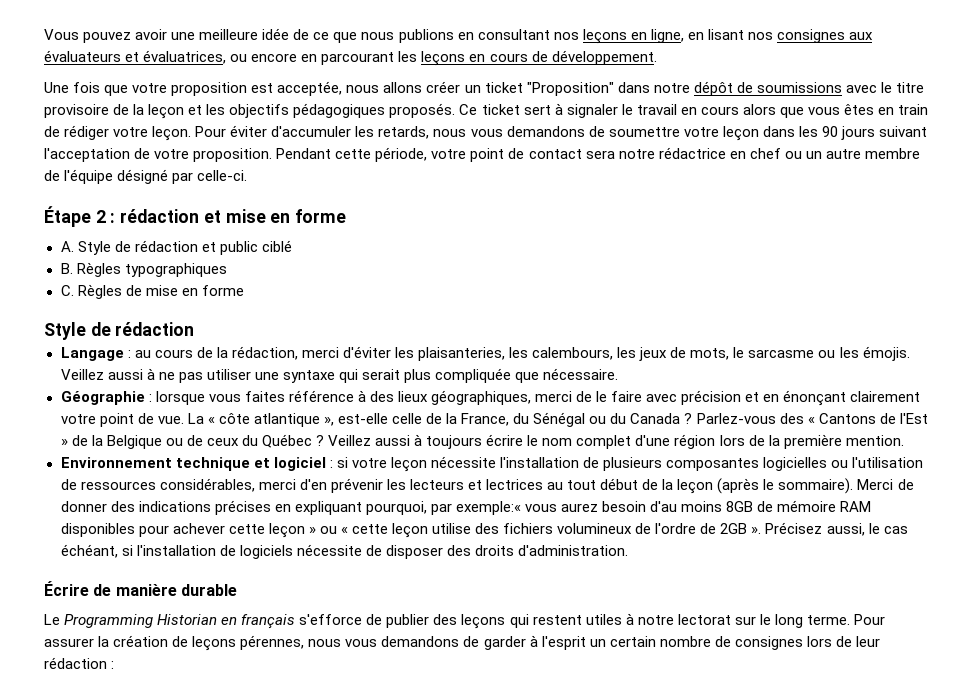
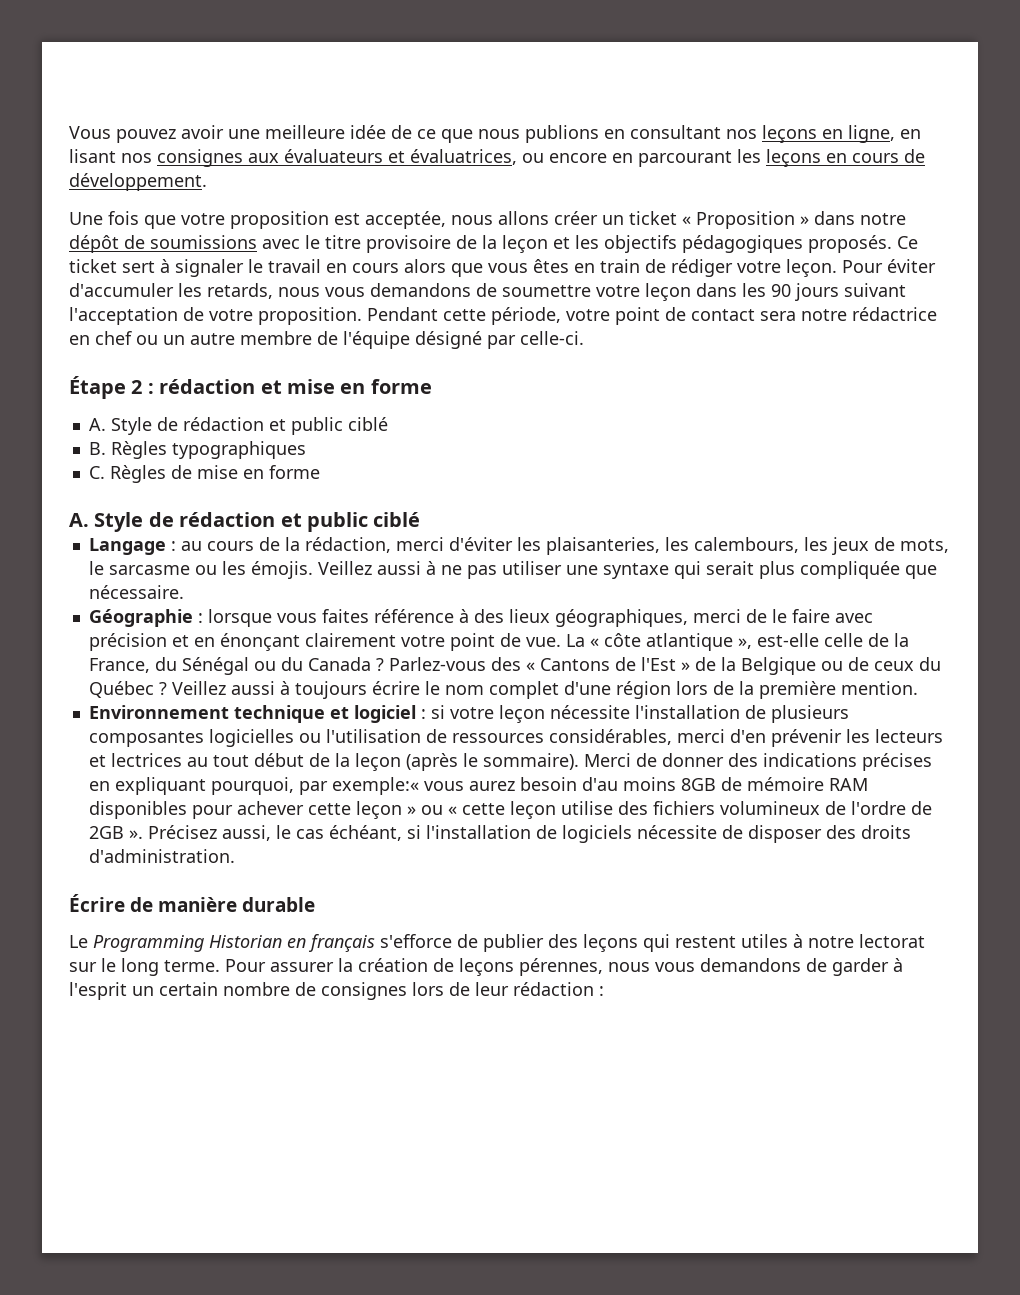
[526,82,614,96] "Proposition" -> [682,211,809,229] « Proposition »
[44,322,195,340] Style de rédaction -> [69,512,421,532] A. Style de rédaction et public ciblé

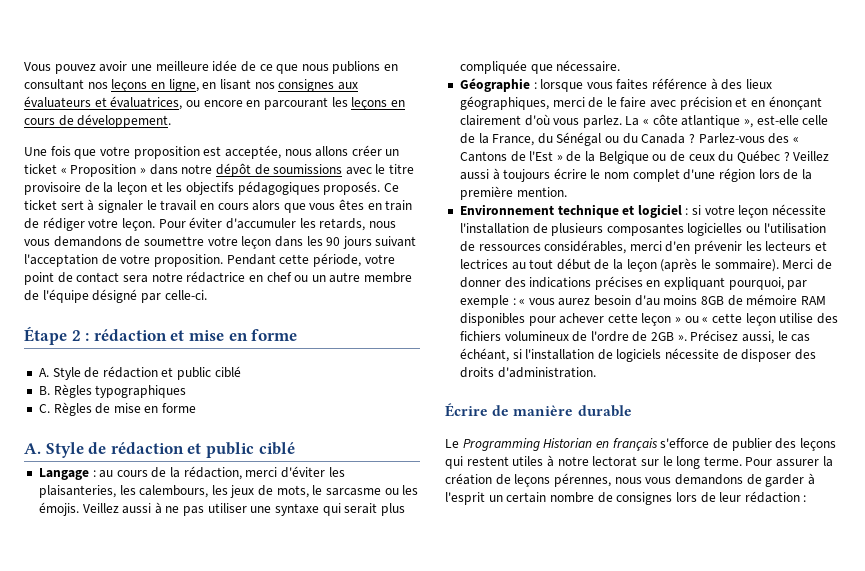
[400,633,561,651] votre point de vue. -> [524,114,622,128] d'où vous parlez.
[331,777,419,795] exemple:« -> [459,295,526,308] exemple : «

